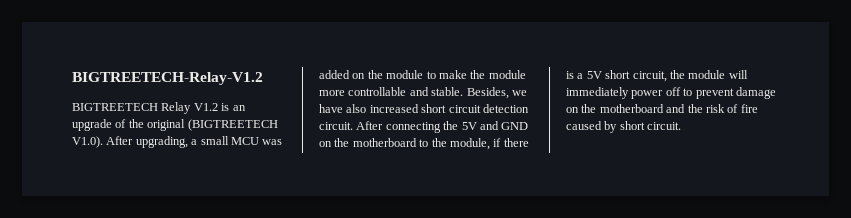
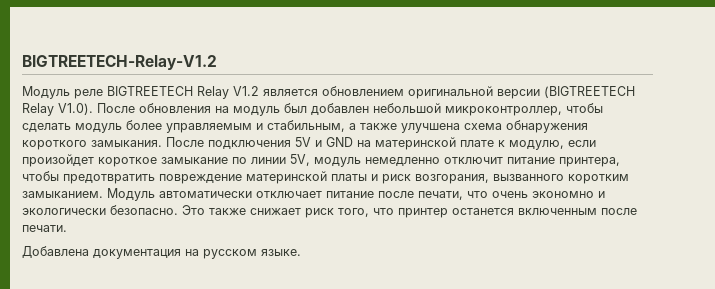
(263, 78) none -> [22,86,103,99] Модуль реле
[221,103,246,111] [72,119,278,131] [72,136,283,148] [319,70,526,79] [319,87,527,99] [319,104,529,113] [319,121,529,133] [319,138,529,150] [566,70,748,82] [566,87,776,99] [566,104,758,113] [566,121,682,133] is an upgrade of the original (BIGTREETECH V1.0). After upgrading, a small MCU was added on the module to make the module more controllable and stable. Besides, we have also increased short circuit detection circuit. After connecting the 5V and GND on the motherboard to the module, if there is a 5V short circuit, the module will immediately power off to prevent damage on the motherboard and the risk of fire caused by short circuit. -> [263,86,635,99] [22,103,603,116] [22,120,588,133] [22,137,596,150] [22,154,620,167] [22,171,629,184] [22,188,605,201] [22,205,637,218] [22,225,67,232] [22,246,301,259] является обновлением оригинальной версии (BIGTREETECH Relay V1.0). После обновления на модуль был добавлен небольшой микроконтроллер, чтобы сделать модуль более управляемым и стабильным, а также улучшена схема обнаружения короткого замыкания. После подключения 5V и GND на материнской плате к модулю, если произойдет короткое замыкание по линии 5V, модуль немедленно отключит питание принтера, чтобы предотвратить повреждение материнской платы и риск возгорания, вызванного коротким замыканием. Модуль автоматически отключает питание после печати, что очень экономно и экологически безопасно. Это также снижает риск того, что принтер останется включенным после печати. // Добавлена документация на русском языке.

